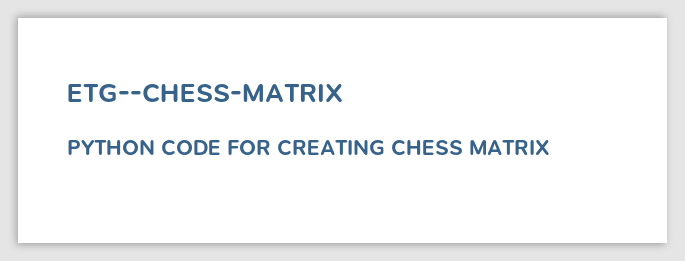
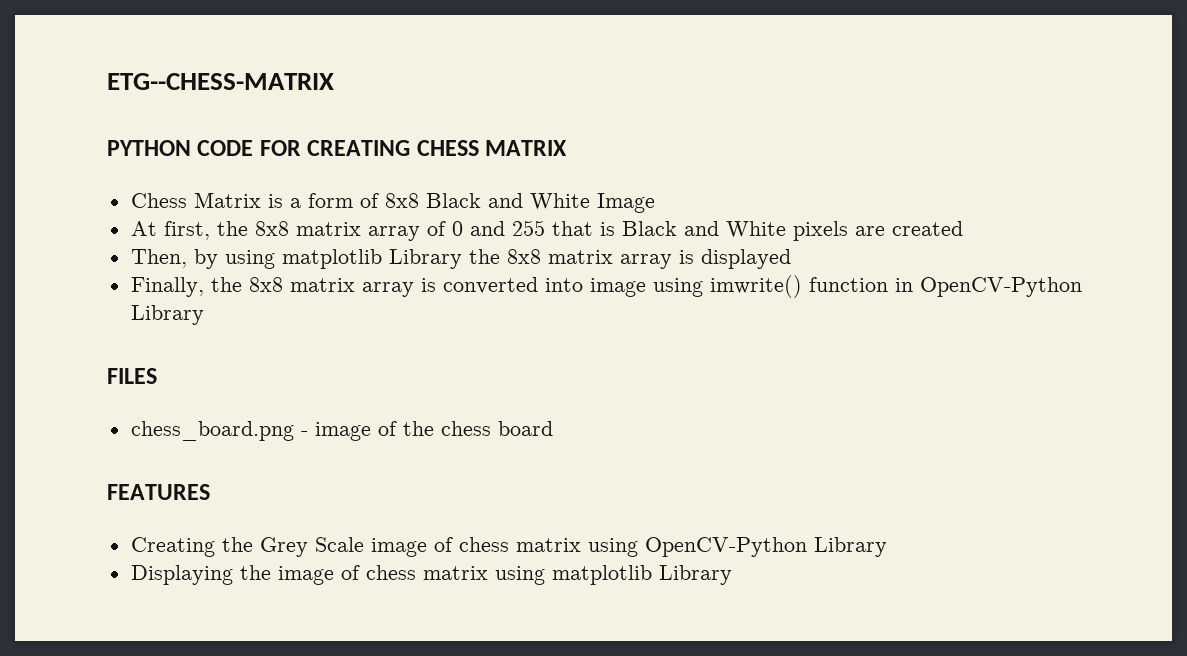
(550, 147) none -> [130,192,655,213] [130,220,963,241] [130,249,791,269] [130,275,1082,298] [130,305,204,325] [107,368,157,384] [130,421,553,441] [107,484,210,500] [130,537,887,557] [130,565,732,585] // Chess Matrix is a form of 8x8 Black and White Image // At first, the 8x8 matrix array of 0 and 255 that is Black and White pixels are created // Then, by using matplotlib Library the 8x8 matrix array is displayed // Finally, the 8x8 matrix array is converted into image using imwrite() function in OpenCV-Python Library // FILES // chess_board.png - image of the chess board // FEATURES // Creating the Grey Scale image of chess matrix using OpenCV-Python Library // Displaying the image of chess matrix using matplotlib Library

